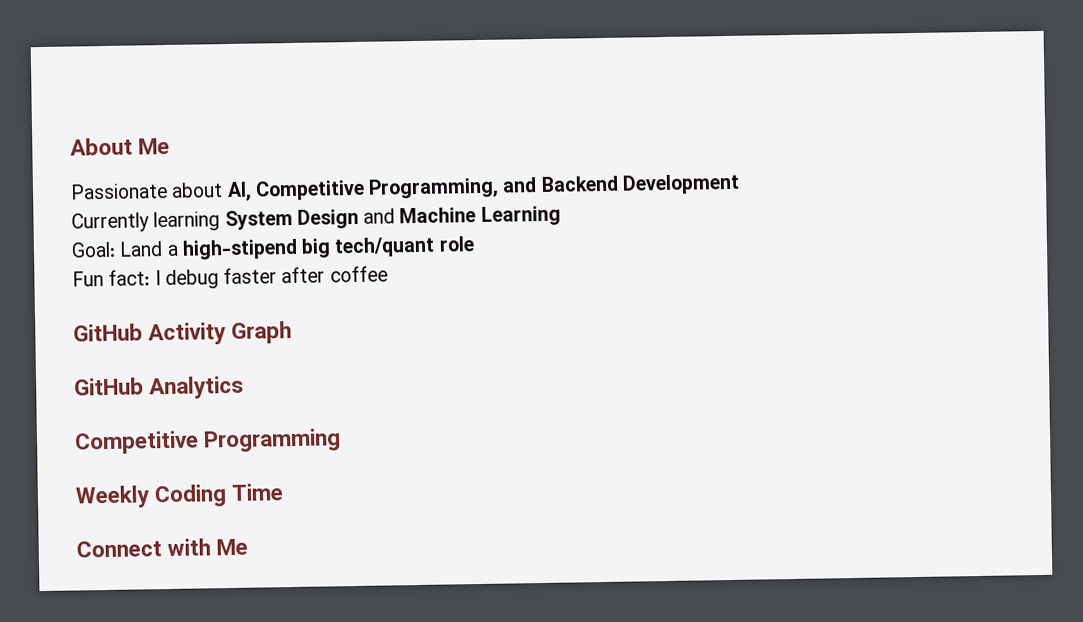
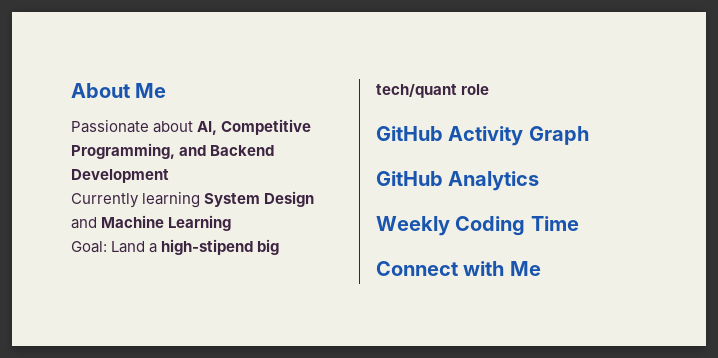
[72,265,388,290] // Fun fact: I debug faster after coffee -> (490, 89) none
[74,428,342,455] // Competitive Programming -> (540, 181) none

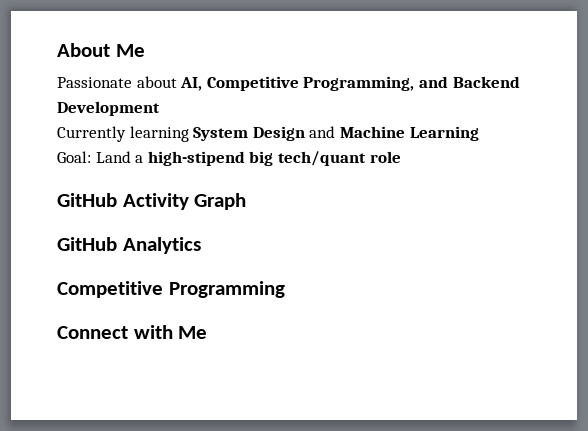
[376,216,579,236] Weekly Coding Time -> [57,281,285,298] Competitive Programming

